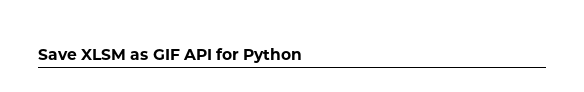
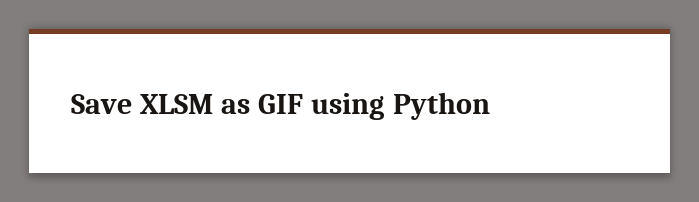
[182,48,239,60] API for -> [311,93,385,120] using

